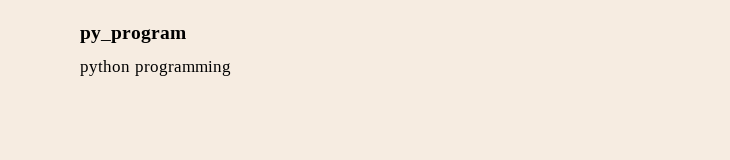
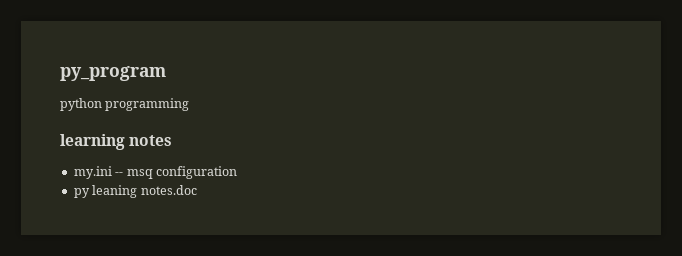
(231, 68) none -> [60,134,173,150] [73,166,237,179] [73,185,197,198] // learning notes // my.ini -- msq configuration // py leaning notes.doc

